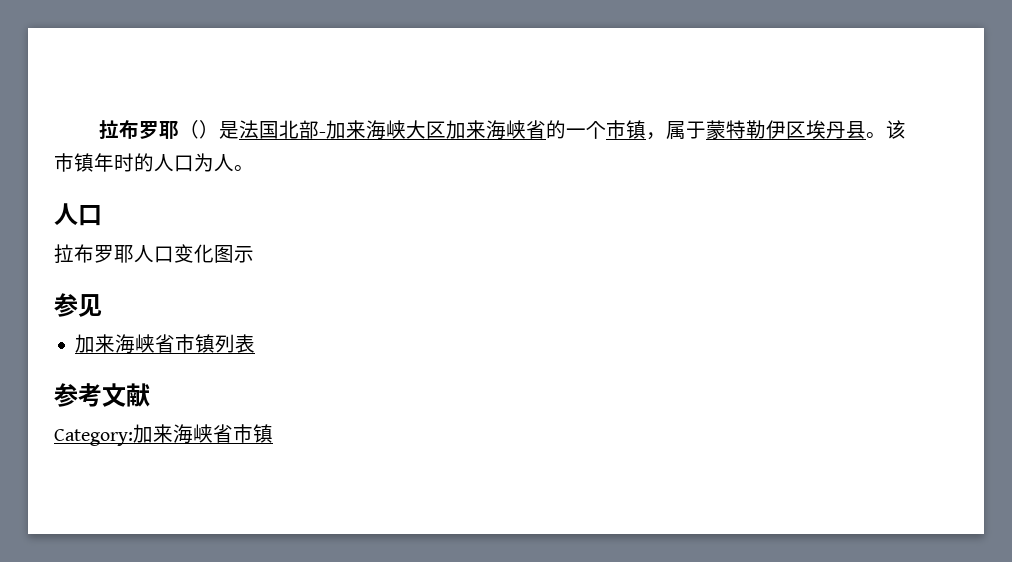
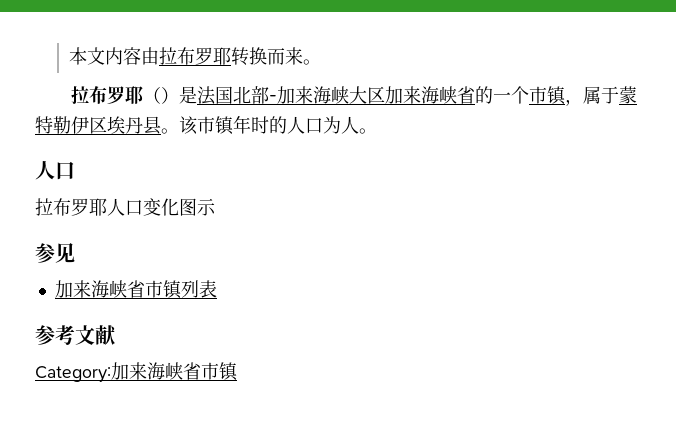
(99, 129) none -> [69,47,322,66] 本文内容由拉布罗耶转换而来。 //

